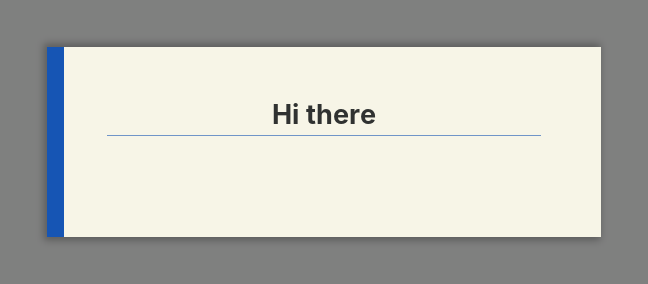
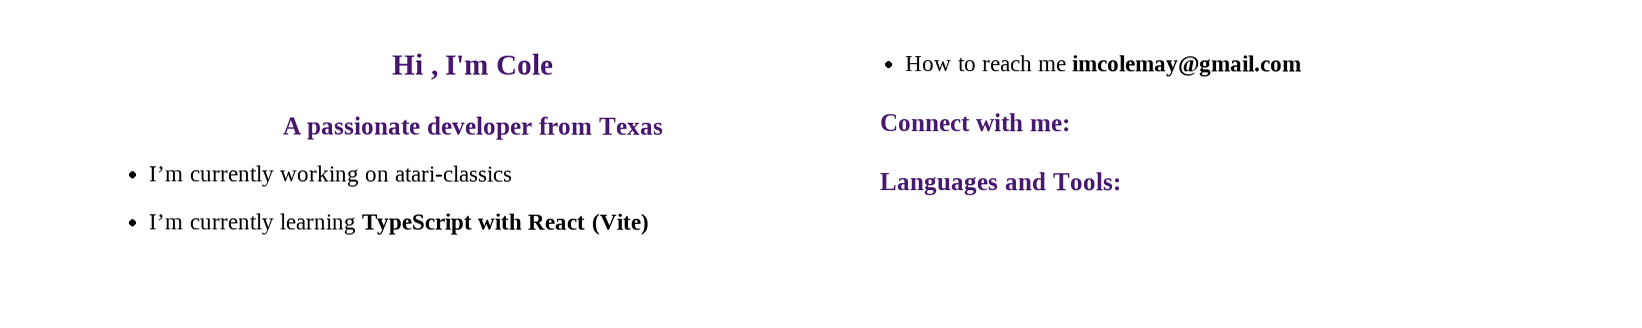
[306,104,377,124] there -> [430,53,555,80] [282,116,664,140] [148,165,513,187] [148,213,649,235] [905,55,1303,77] [880,113,1071,132] [879,172,1121,196] , I'm Cole // A passionate developer from Texas // I’m currently working on atari-classics // I’m currently learning TypeScript with React (Vite) // How to reach me imcolemay@gmail.com // Connect with me: // Languages and Tools:

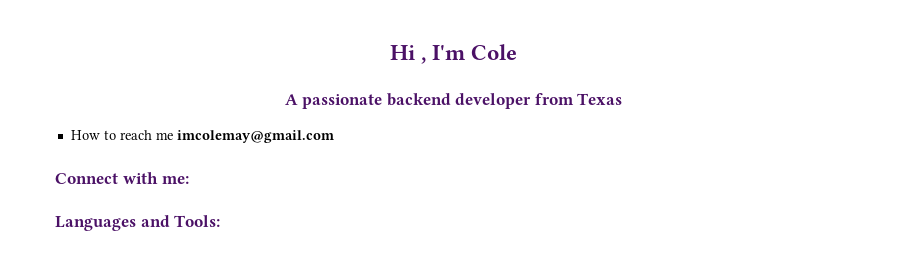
(422, 128) none -> [386,93,451,106] backend
[148,165,513,187] [148,213,649,235] // I’m currently working on atari-classics // I’m currently learning TypeScript with React (Vite) -> (623, 99) none

